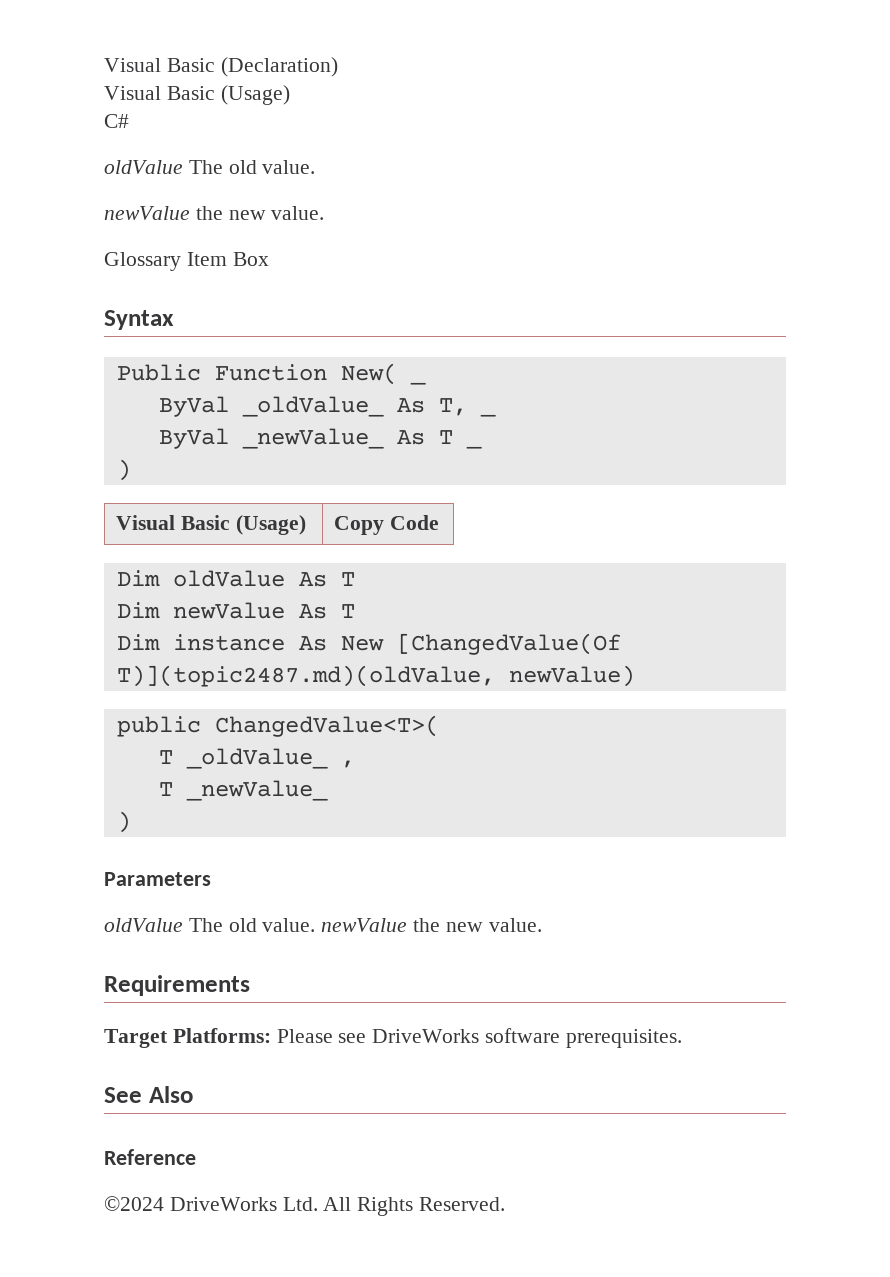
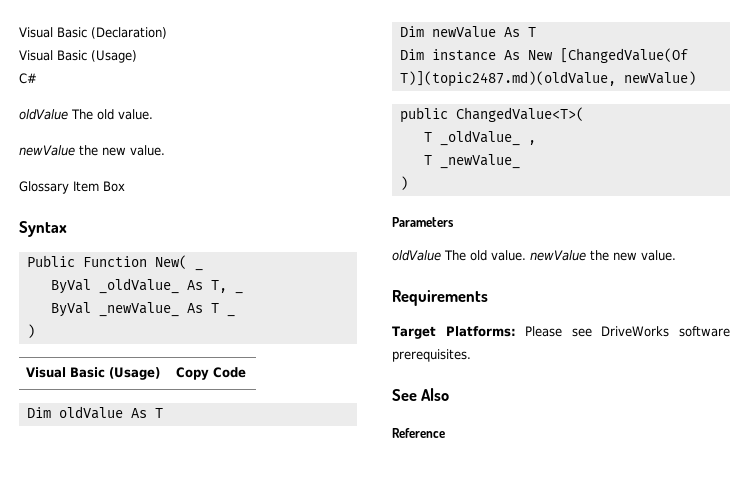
[104,1196,506,1216] // ©2024 DriveWorks Ltd. All Rights Reserved. -> (445, 433) none

